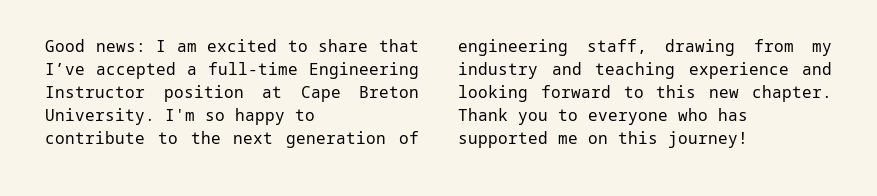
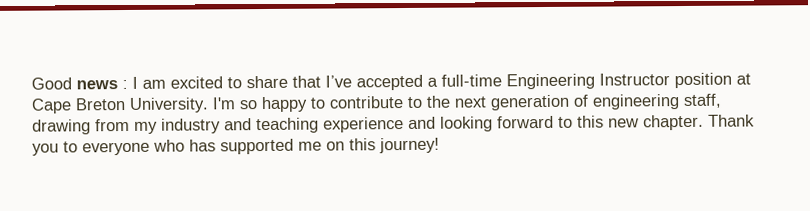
[95,43,146,52] news: -> [76,79,128,90] news :

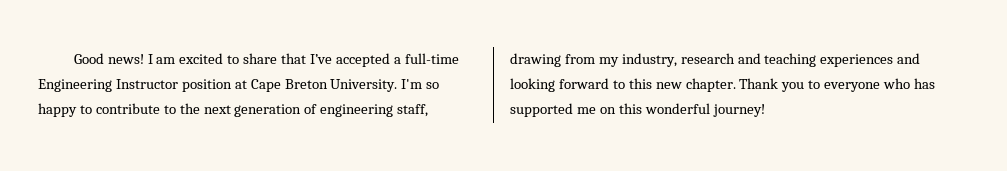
[76,79,128,90] news : -> [107,54,144,64] news!
[161,118,221,134] industry -> [621,53,735,67] industry, research
[323,117,404,133] experience -> [820,54,894,67] experiences
(376, 144) none -> [644,103,710,114] wonderful

